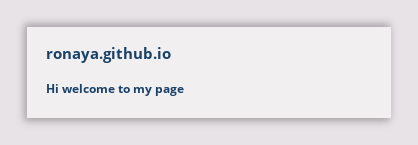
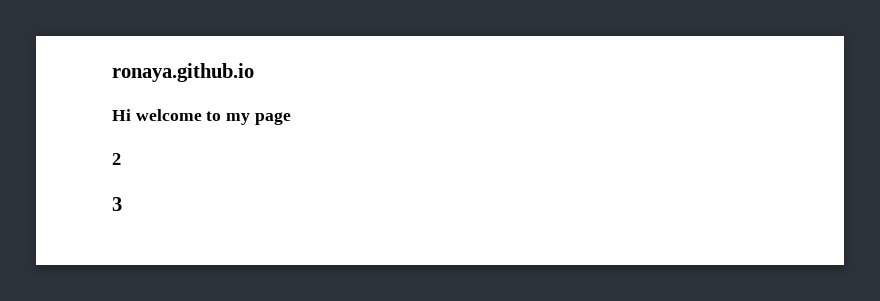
(185, 91) none -> [112,153,121,165] [112,197,122,211] // 2 // 3

